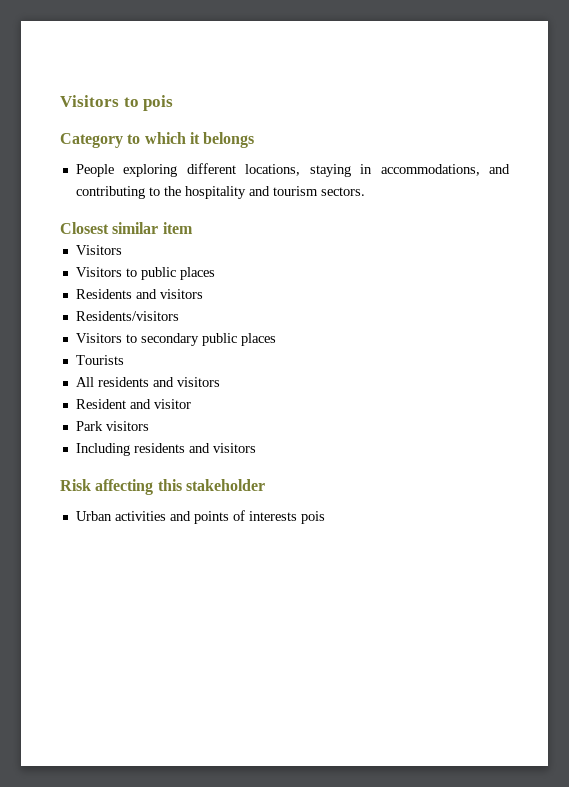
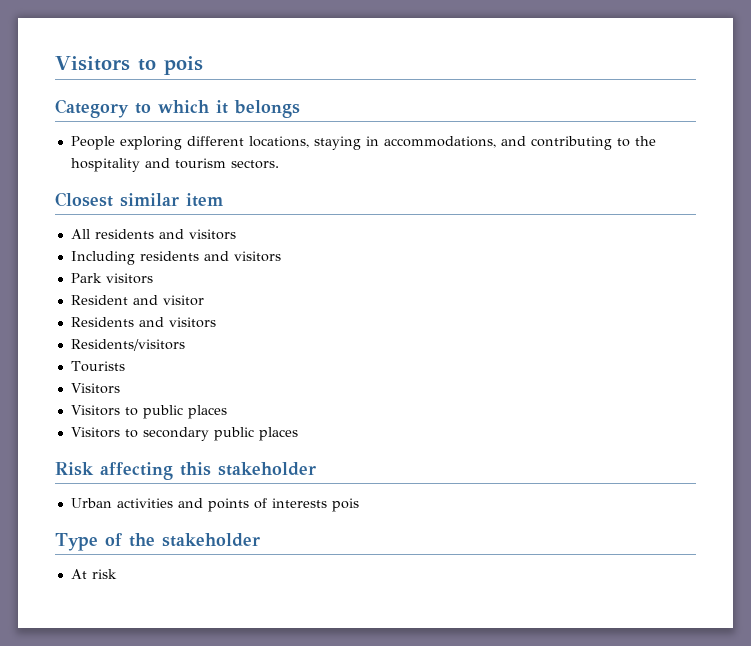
(193, 228) none -> [70,229,236,240] [70,251,281,265] [70,273,153,284] [70,295,204,306] [70,317,216,328] [70,339,185,351] [70,361,125,372] // All residents and visitors // Including residents and visitors // Park visitors // Resident and visitor // Residents and visitors // Residents/visitors // Tourists
[75,289,203,299] [75,311,179,321] // Residents and visitors // Residents/visitors -> (227, 412) none
[75,355,124,365] [75,377,220,387] [75,399,191,409] [75,421,149,431] [75,443,256,456] // Tourists // All residents and visitors // Resident and visitor // Park visitors // Including residents and visitors -> (298, 434) none
(325, 517) none -> [55,533,260,551] [70,569,117,579] // Type of the stakeholder // At risk

